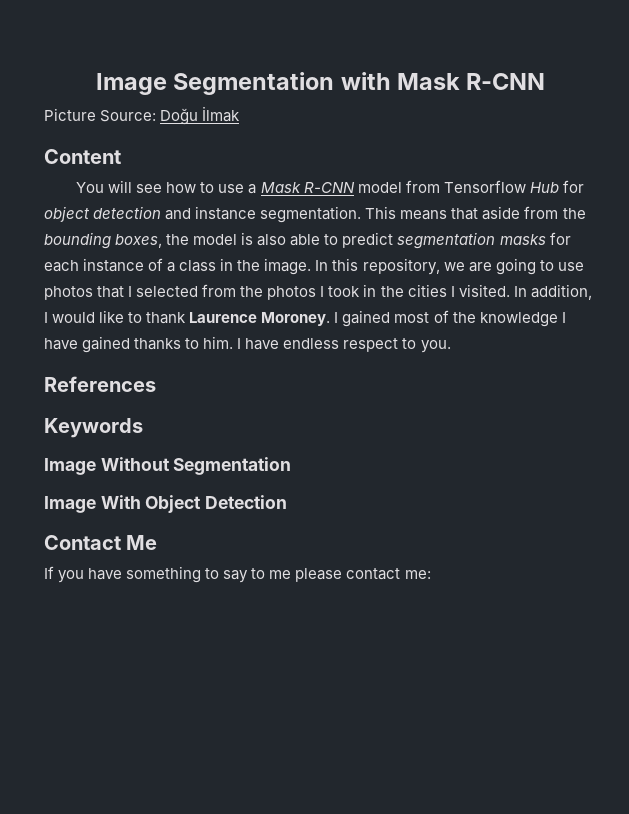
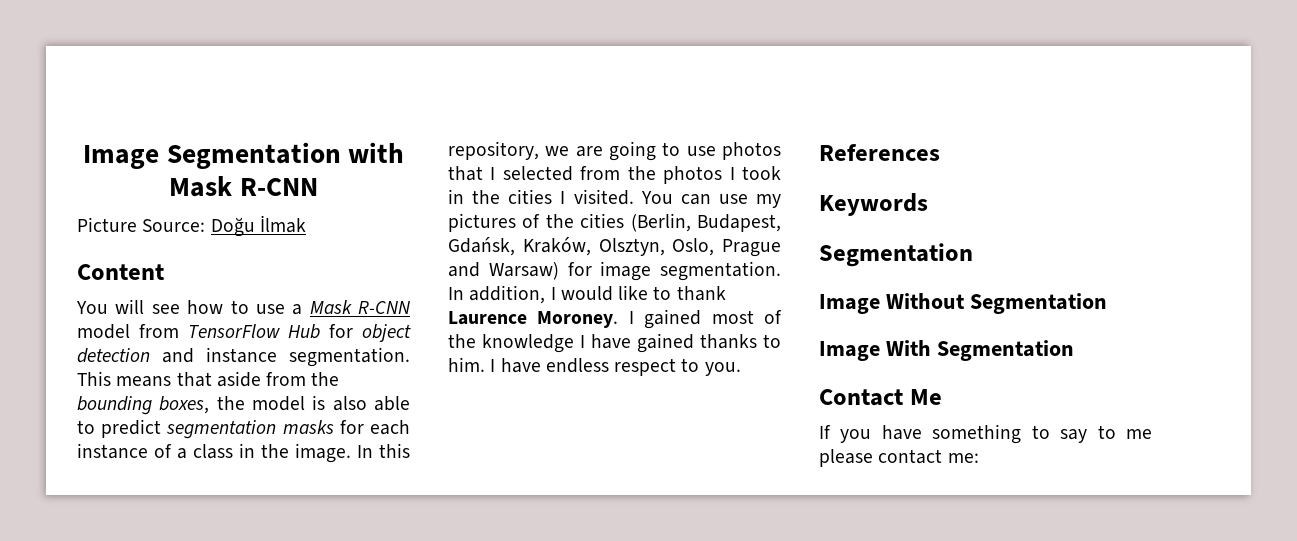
[443,180,526,193] Tensorflow -> [187,324,280,338] TensorFlow
(510, 290) none -> [640,191,781,208] [448,213,781,232] [448,237,781,257] [448,261,781,281] You can use my pictures of the cities (Berlin, Budapest, Gdańsk, Kraków, Olsztyn, Oslo, Prague and Warsaw) for image segmentation.
(143, 428) none -> [819,243,973,267] // Segmentation
[145,495,288,513] Object Detection -> [936,340,1074,361] Segmentation

